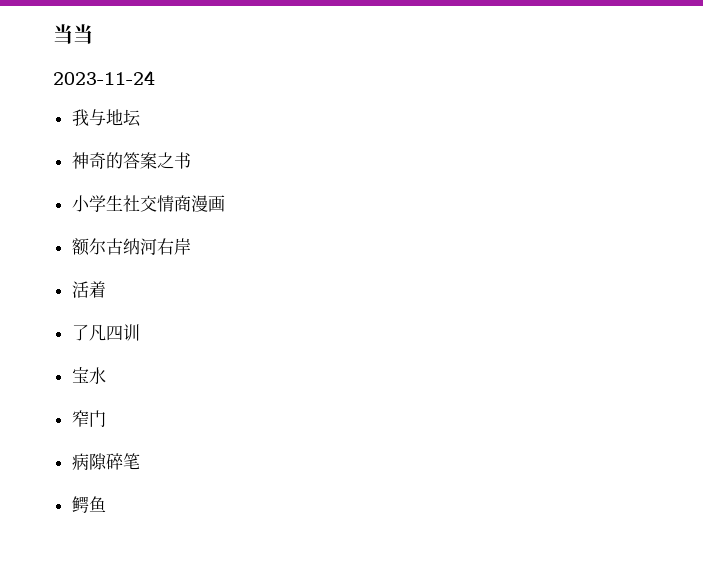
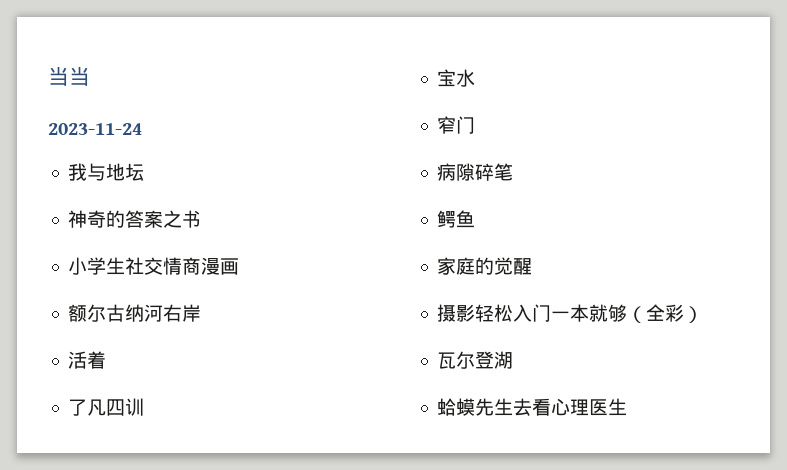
(106, 504) none -> [437,257,533,275] [437,304,704,323] [437,351,514,369] [437,398,628,416] // 家庭的觉醒 // 摄影轻松入门一本就够（全彩） // 瓦尔登湖 // 蛤蟆先生去看心理医生

